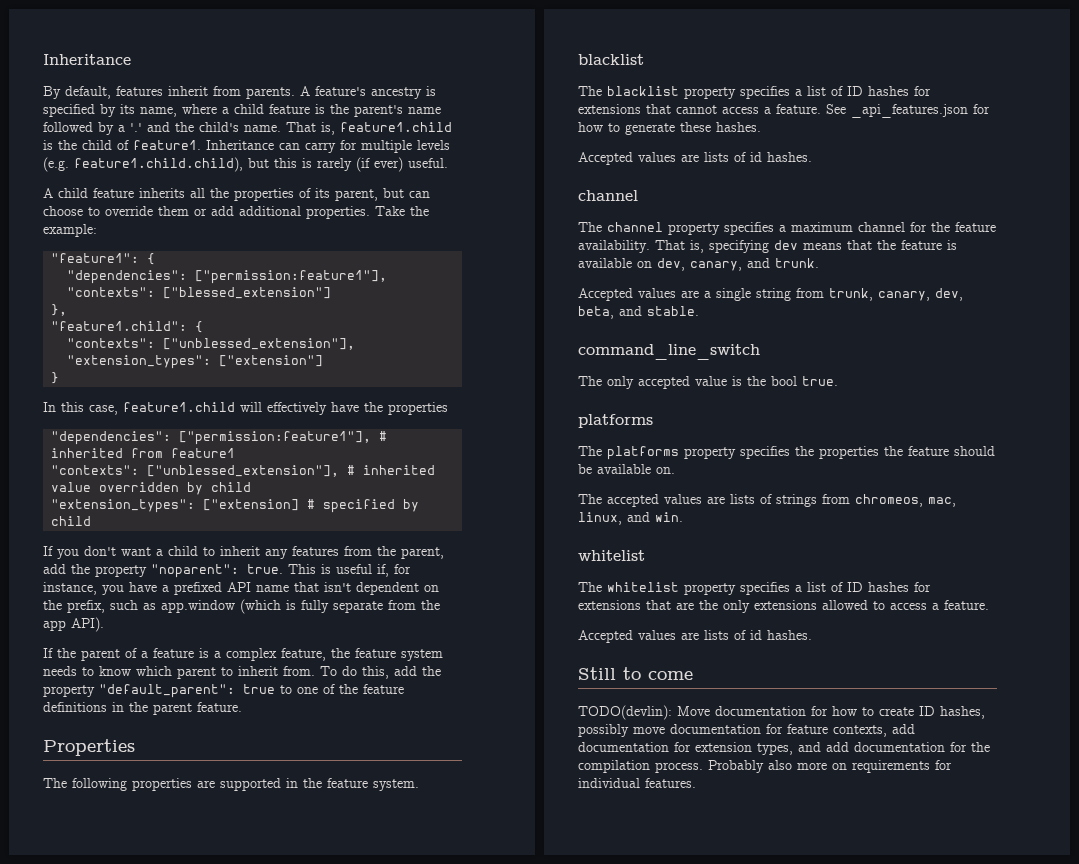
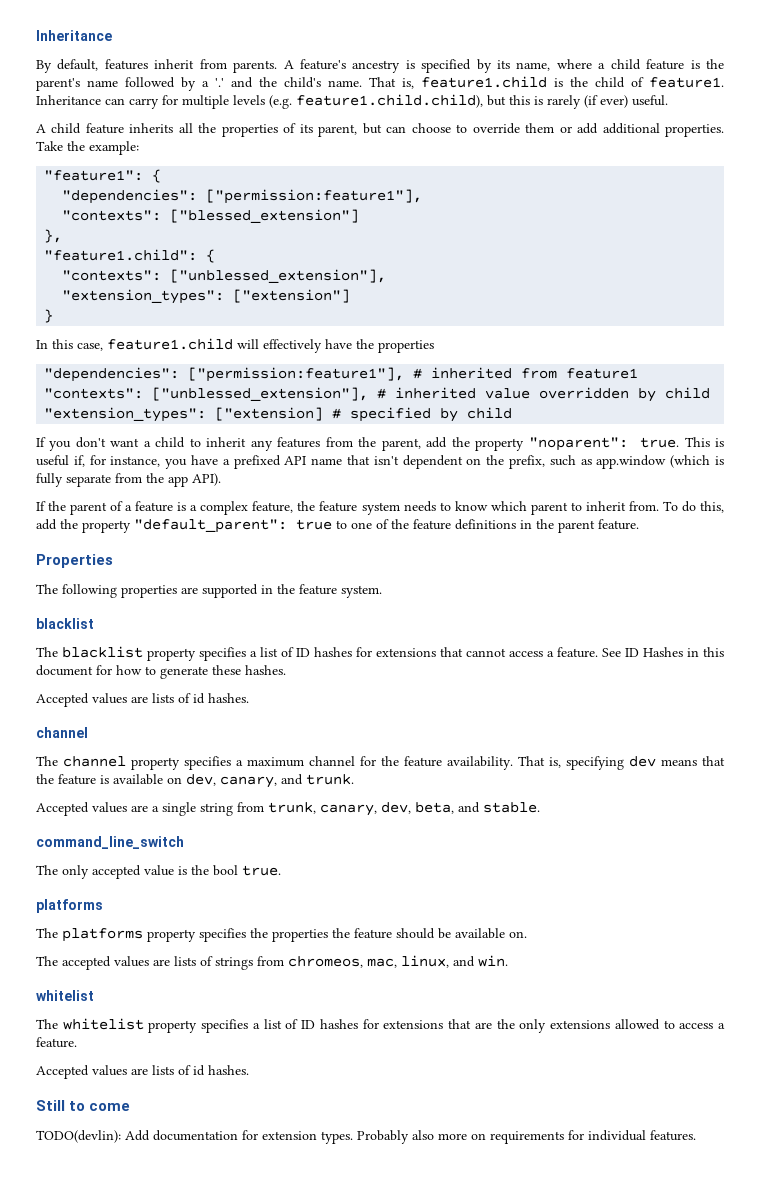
[851,104,968,118] _api_features.json -> [625,647,724,657] [36,665,93,676] ID Hashes in this document
[677,706,985,719] [578,724,915,737] [578,742,990,755] [578,760,703,773] Move documentation for how to create ID hashes, possibly move documentation for feature contexts, add documentation for extension types, and add documentation for the compilation process. -> [125,1130,353,1144] Add documentation for extension types.

